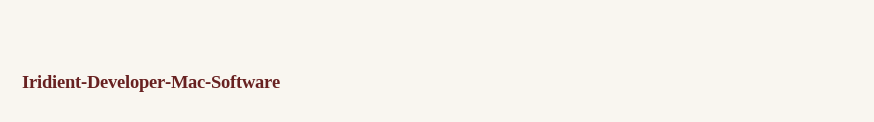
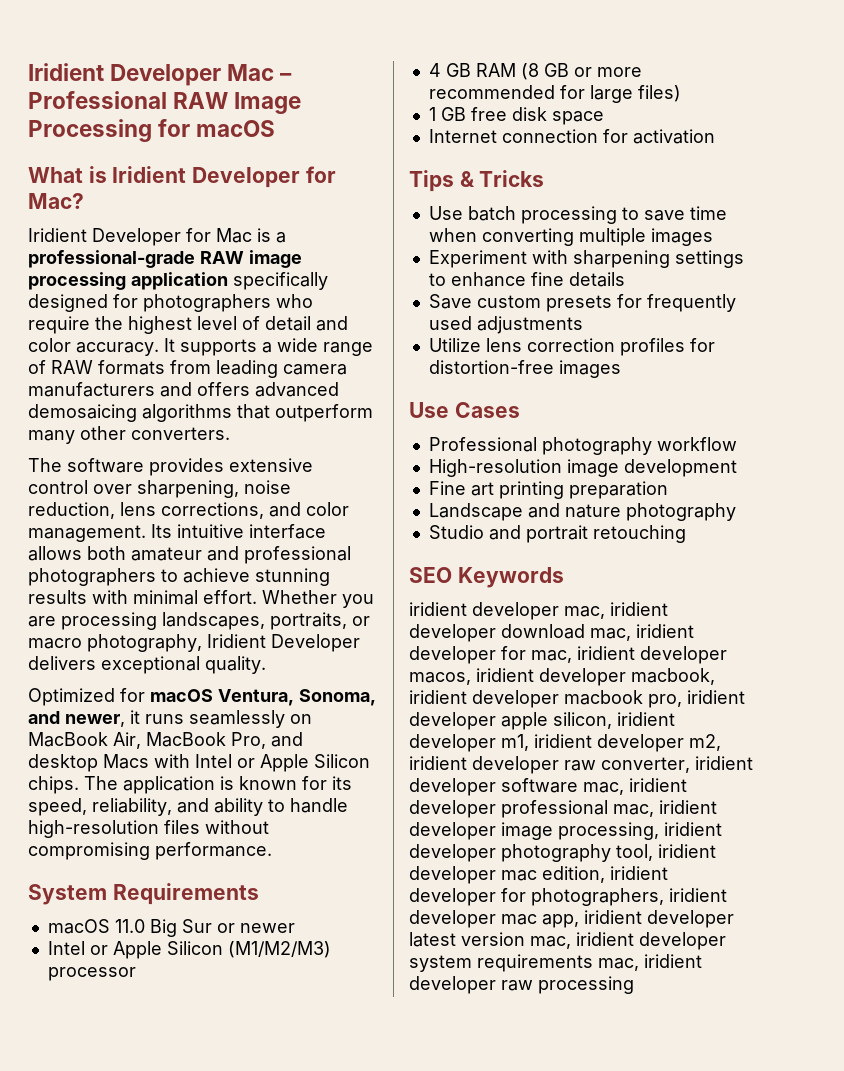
[22,75,280,92] Iridient-Developer-Mac-Software -> [28,63,293,86] [28,91,302,114] [28,119,276,142] [28,166,336,188] [28,193,84,209] [28,228,286,246] [28,250,302,268] [28,272,328,290] [28,294,313,312] [28,316,348,334] [28,338,373,356] [28,360,347,378] [28,382,339,397] [28,404,373,422] [28,426,230,444] [28,458,313,476] [28,480,291,498] [28,502,349,519] [28,524,326,542] [28,546,351,564] [28,568,330,586] [28,590,374,608] [28,612,370,630] [28,634,360,652] [28,656,266,674] [28,688,376,706] [28,710,312,728] [28,732,303,749] [28,754,370,772] [28,776,352,794] [28,798,348,816] [28,820,269,838] [28,842,272,860] [28,883,259,905] [47,919,295,937] [47,941,331,959] [47,967,136,981] [428,63,642,80] [428,85,681,103] [428,107,604,125] [428,129,715,144] [409,170,545,192] [428,206,727,224] [428,228,713,246] [428,250,744,268] [428,272,625,287] [428,294,736,312] [428,316,583,334] [428,338,715,356] [428,360,621,378] [409,402,520,418] [428,437,737,455] [428,459,737,477] [428,481,668,499] [428,503,736,521] [428,525,686,543] [409,567,564,588] [409,602,668,620] [409,624,694,642] [409,646,727,664] [409,668,715,686] [409,690,745,708] [409,712,675,730] [409,734,721,752] [409,756,753,774] [409,778,687,796] [409,800,717,818] [409,822,722,840] [409,844,716,862] [409,866,668,884] [409,888,727,906] [409,910,734,928] [409,932,726,950] [409,954,702,972] [409,976,634,994] Iridient Developer Mac – Professional RAW Image Processing for macOS // What is Iridient Developer for Mac? // Iridient Developer for Mac is a professional-grade RAW image processing application specifically designed for photographers who require the highest level of detail and color accuracy. It supports a wide range of RAW formats from leading camera manufacturers and offers advanced demosaicing algorithms that outperform many other converters. // The software provides extensive control over sharpening, noise reduction, lens corrections, and color management. Its intuitive interface allows both amateur and professional photographers to achieve stunning results with minimal effort. Whether you are processing landscapes, portraits, or macro photography, Iridient Developer delivers exceptional quality. // Optimized for macOS Ventura, Sonoma, and newer, it runs seamlessly on MacBook Air, MacBook Pro, and desktop Macs with Intel or Apple Silicon chips. The application is known for its speed, reliability, and ability to handle high-resolution files without compromising performance. // System Requirements // macOS 11.0 Big Sur or newer // Intel or Apple Silicon (M1/M2/M3) processor // 4 GB RAM (8 GB or more recommended for large files) // 1 GB free disk space // Internet connection for activation // Tips & Tricks // Use batch processing to save time when converting multiple images // Experiment with sharpening settings to enhance fine details // Save custom presets for frequently used adjustments // Utilize lens correction profiles for distortion-free images // Use Cases // Professional photography workflow // High-resolution image development // Fine art printing preparation // Landscape and nature photography // Studio and portrait retouching // SEO Keywords // iridient developer mac, iridient developer download mac, iridient developer for mac, iridient developer macos, iridient developer macbook, iridient developer macbook pro, iridient developer apple silicon, iridient developer m1, iridient developer m2, iridient developer raw converter, iridient developer software mac, iridient developer professional mac, iridient developer image processing, iridient developer photography tool, iridient developer mac edition, iridient developer for photographers, iridient developer mac app, iridient developer latest version mac, iridient developer system requirements mac, iridient developer raw processing

